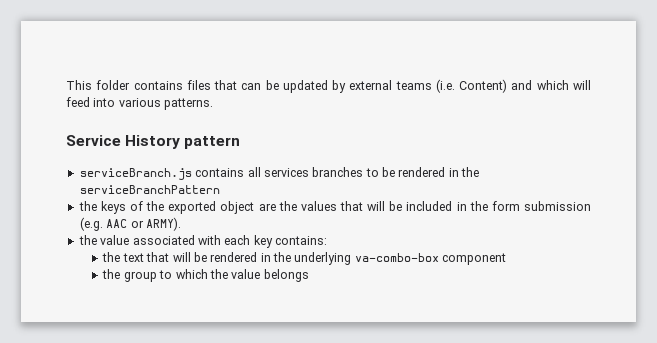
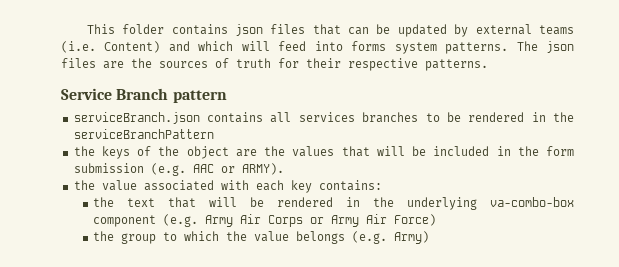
(183, 85) none -> [234,24,263,36] json
[118,98,161,107] various -> [351,41,574,54] [61,58,418,71] forms system patterns. The json files are the sources of truth for their respective
[125,135,181,149] History -> [116,88,169,100] Branch
[79,168,192,180] serviceBranch.js -> [73,112,200,124] serviceBranch.json
[168,201,217,214] exported -> (180, 151) none
(507, 259) none -> [163,214,437,227] (e.g. Army Air Corps or Army Air Force)
(309, 275) none -> [352,231,430,244] (e.g. Army)

